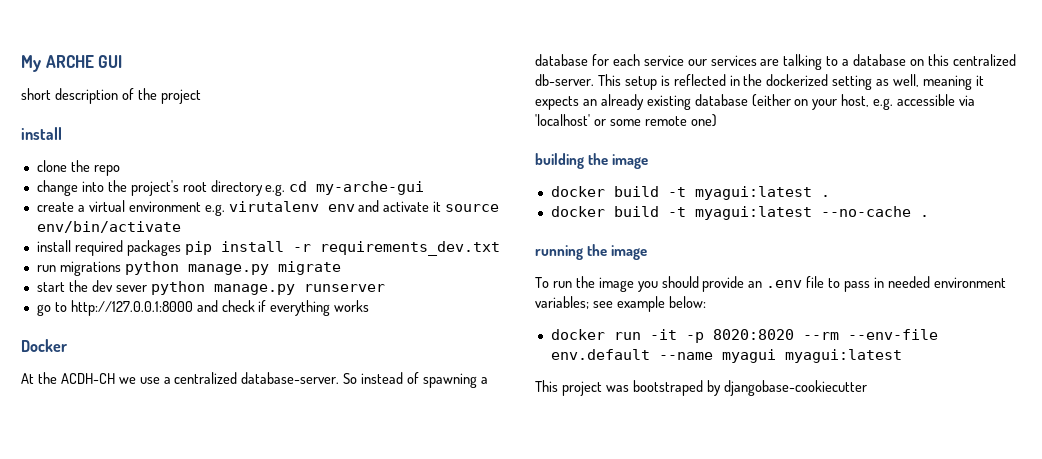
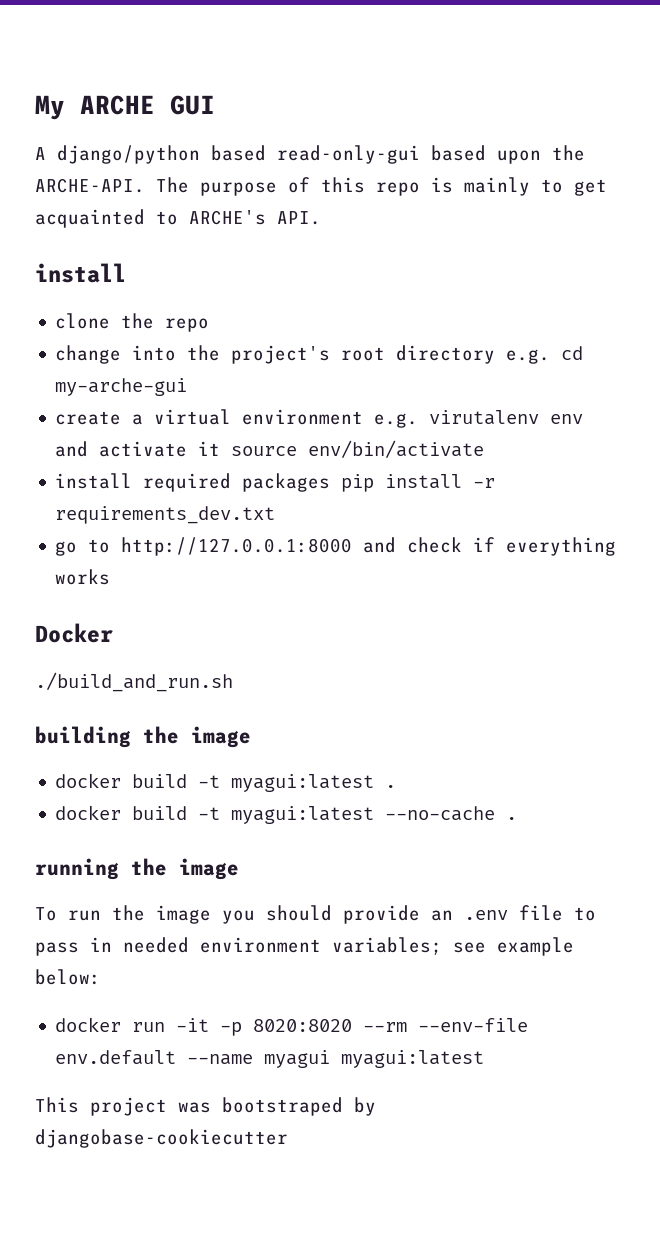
[21,88,201,104] short description of the project -> [35,145,585,164] [35,177,607,196] [35,209,321,228] A django/python based read-only-gui based upon the ARCHE-API. The purpose of this repo is mainly to get acquainted to ARCHE's API.
[36,261,341,276] [36,280,385,295] // run migrations python manage.py migrate // start the dev sever python manage.py runserver -> (276, 515) none
[21,372,488,388] [535,54,1016,70] [535,74,984,90] [535,94,976,110] [535,114,717,127] At the ACDH-CH we use a centralized database-server. So instead of spawning a database for each service our services are talking to a database on this centralized db-server. This setup is reflected in the dockerized setting as well, meaning it expects an already existing database (either on your host, e.g. accessible via 'localhost' or some remote one) -> [35,672,233,692] ./build_and_run.sh

